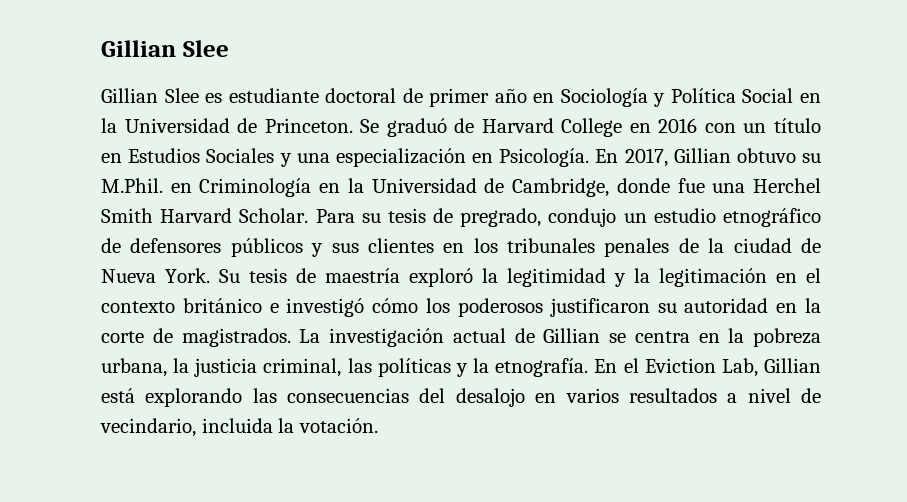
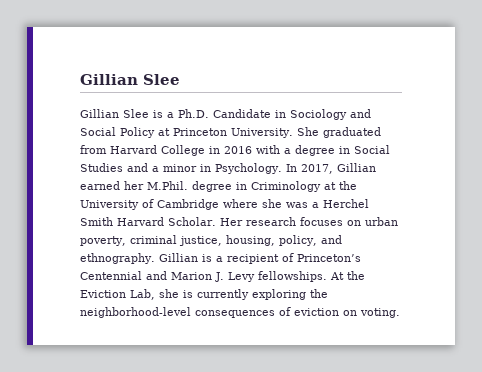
[205,88,822,107] [101,118,822,137] [101,148,821,167] [101,178,822,197] [101,208,821,227] [101,238,821,257] [101,268,821,287] [101,298,822,317] [101,328,821,347] [101,358,821,377] [101,388,822,407] [100,418,378,437] es estudiante doctoral de primer año en Sociología y Política Social en la Universidad de Princeton. Se graduó de Harvard College en 2016 con un título en Estudios Sociales y una especialización en Psicología. En 2017, Gillian obtuvo su M.Phil. en Criminología en la Universidad de Cambridge, donde fue una Herchel Smith Harvard Scholar. Para su tesis de pregrado, condujo un estudio etnográfico de defensores públicos y sus clientes en los tribunales penales de la ciudad de Nueva York. Su tesis de maestría exploró la legitimidad y la legitimación en el contexto británico e investigó cómo los poderosos justificaron su autoridad en la corte de magistrados. La investigación actual de Gillian se centra en la pobreza urbana, la justicia criminal, las políticas y la etnografía. En el Eviction Lab, Gillian está explorando las consecuencias del desalojo en varios resultados a nivel de vecindario, incluida la votación. -> [153,109,371,120] [80,127,381,138] [80,145,390,156] [80,163,376,174] [80,181,357,192] [80,199,369,210] [80,217,398,226] [80,235,342,246] [80,253,361,264] [80,271,365,282] [80,289,328,300] [80,307,400,318] is a Ph.D. Candidate in Sociology and Social Policy at Princeton University. She graduated from Harvard College in 2016 with a degree in Social Studies and a minor in Psychology. In 2017, Gillian earned her M.Phil. degree in Criminology at the University of Cambridge where she was a Herchel Smith Harvard Scholar. Her research focuses on urban poverty, criminal justice, housing, policy, and ethnography. Gillian is a recipient of Princeton’s Centennial and Marion J. Levy fellowships. At the Eviction Lab, she is currently exploring the neighborhood-level consequences of eviction on voting.

